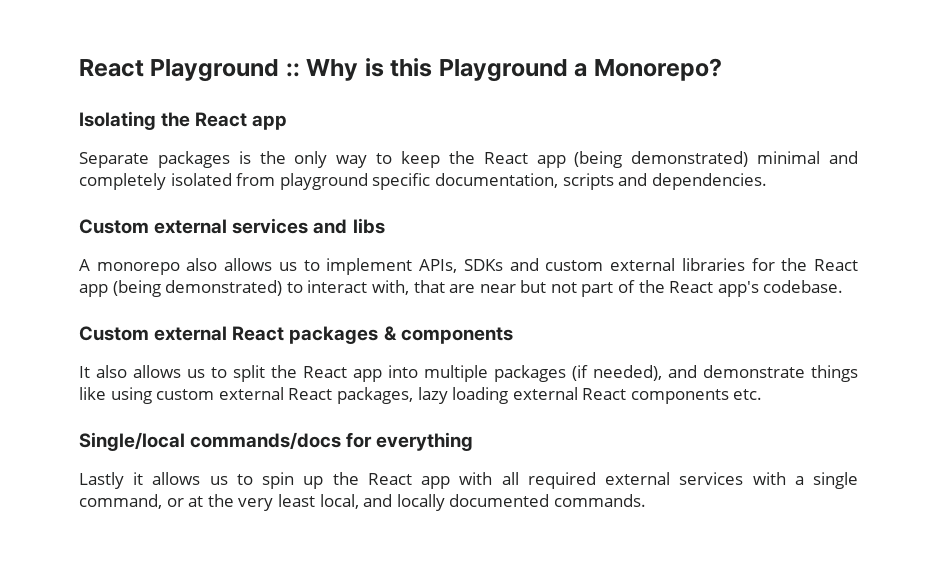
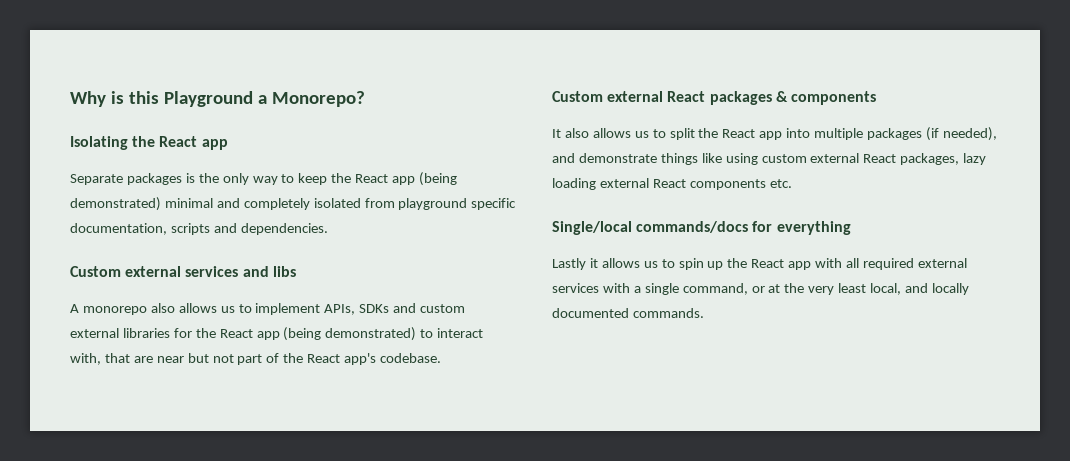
[79,59,300,82] React Playground :: -> (70, 99) none

